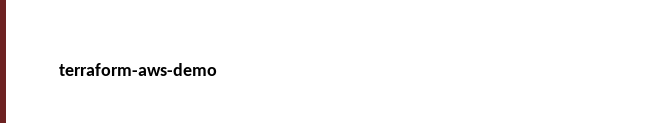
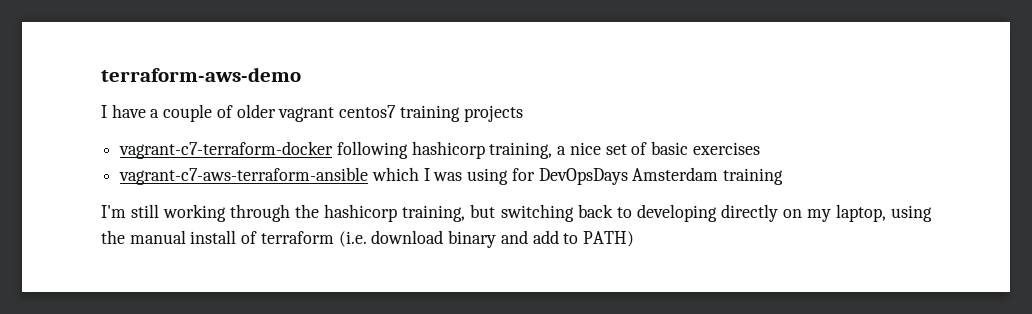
(217, 69) none -> [101,104,523,122] [119,141,760,159] [119,167,784,185] [101,204,932,222] [101,230,634,248] // I have a couple of older vagrant centos7 training projects // vagrant-c7-terraform-docker following hashicorp training, a nice set of basic exercises // vagrant-c7-aws-terraform-ansible which I was using for DevOpsDays Amsterdam training // I'm still working through the hashicorp training, but switching back to developing directly on my laptop, using the manual install of terraform (i.e. download binary and add to PATH)

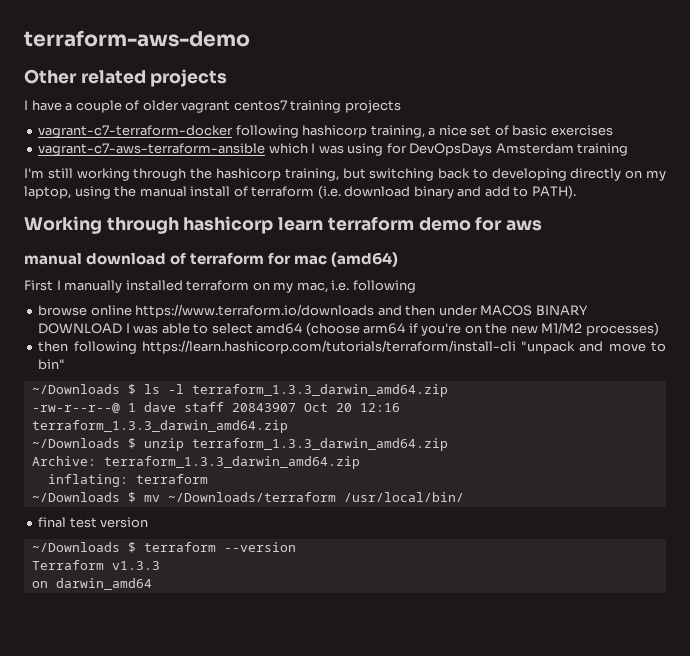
(301, 74) none -> [24,69,228,87] // Other related projects
[582,231,634,247] PATH) -> [531,185,576,199] [24,216,543,234] [24,252,399,267] [24,280,416,293] [38,304,588,318] [38,322,659,336] [38,340,666,354] [38,359,66,370] [31,384,448,397] [31,402,400,413] [31,420,288,433] [31,438,448,451] [31,456,360,469] [47,474,208,487] [31,492,464,503] [38,517,149,528] [31,542,296,553] [31,560,160,570] [31,578,152,590] PATH). // Working through hashicorp learn terraform demo for aws // manual download of terraform for mac (amd64) // First I manually installed terraform on my mac, i.e. following // browse online https://www.terraform.io/downloads and then under MACOS BINARY DOWNLOAD I was able to select amd64 (choose arm64 if you're on the new M1/M2 processes) // then following https://learn.hashicorp.com/tutorials/terraform/install-cli "unpack and move to bin" // ~/Downloads $ ls -l terraform_1.3.3_darwin_amd64.zip // -rw-r--r--@ 1 dave staff 20843907 Oct 20 12:16 terraform_1.3.3_darwin_amd64.zip // ~/Downloads $ unzip terraform_1.3.3_darwin_amd64.zip // Archive: terraform_1.3.3_darwin_amd64.zip // inflating: terraform // ~/Downloads $ mv ~/Downloads/terraform /usr/local/bin/ // final test version // ~/Downloads $ terraform --version // Terraform v1.3.3 // on darwin_amd64

